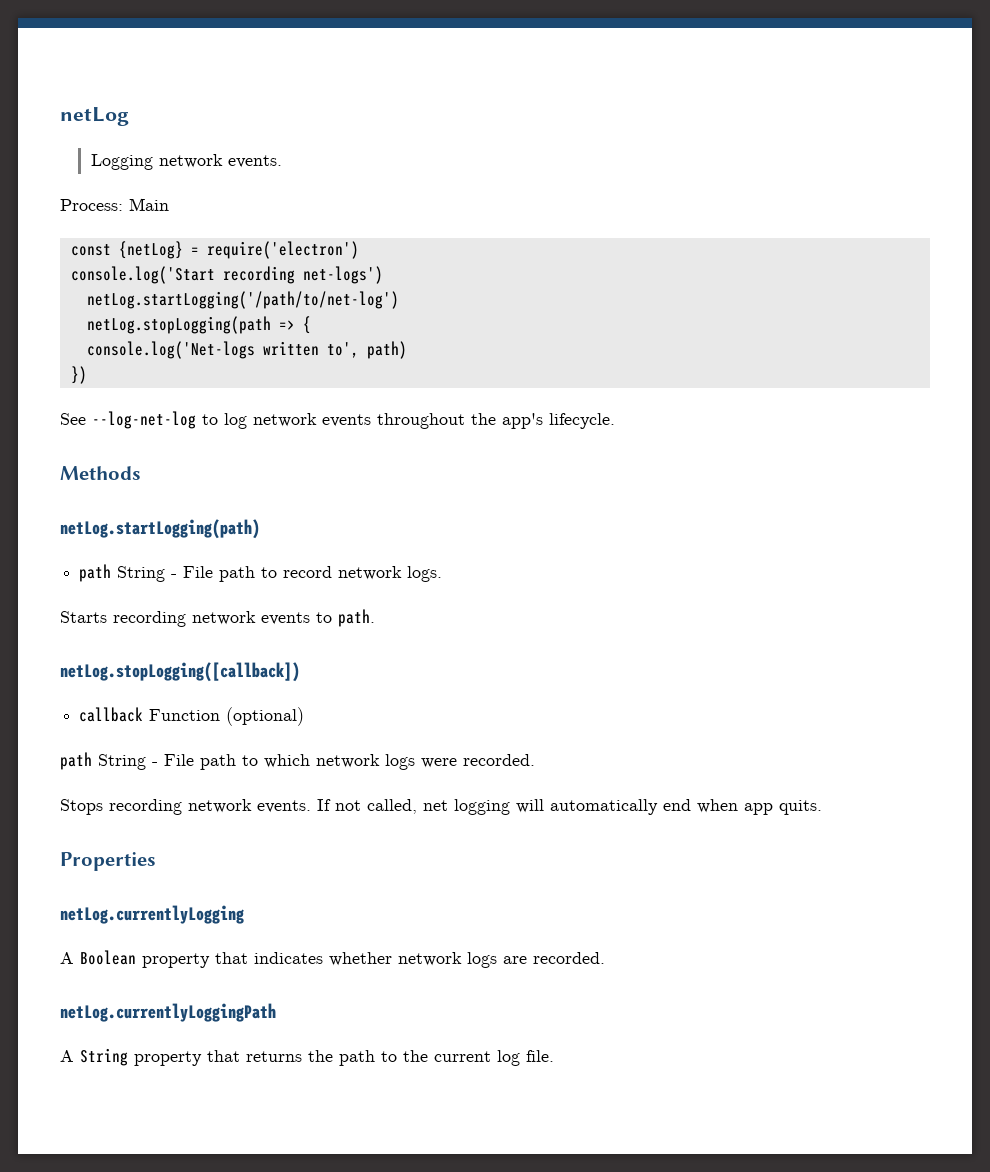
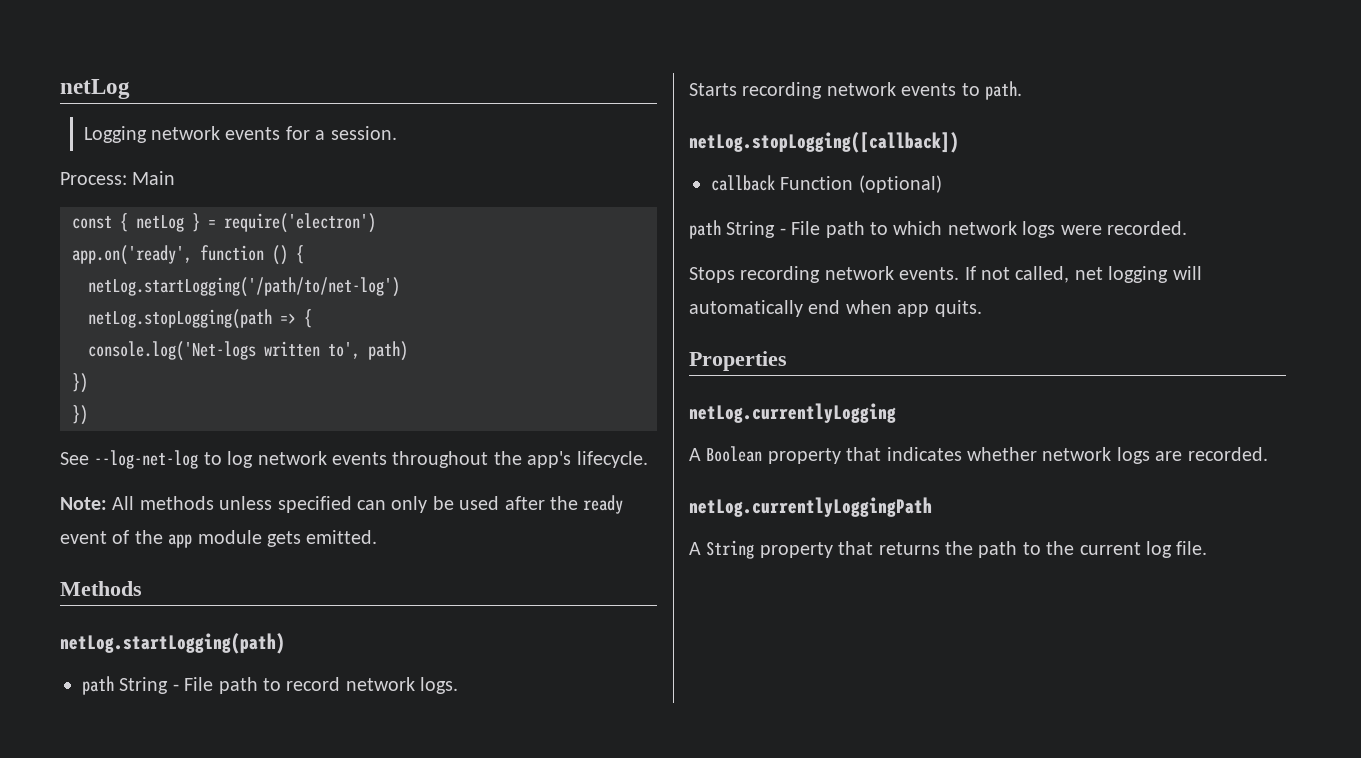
[227,155,282,168] events. -> [225,126,397,140] events for a session.
[118,241,183,259] {netLog} -> [120,213,200,232] { netLog }
[70,266,383,284] console.log('Start recording net-logs') -> [72,245,304,265] app.on('ready', function () {
(87, 375) none -> [72,405,88,425] // })
(615, 421) none -> [60,495,624,514] [60,530,378,548] // Note: All methods unless specified can only be used after the ready event of the app module gets emitted.

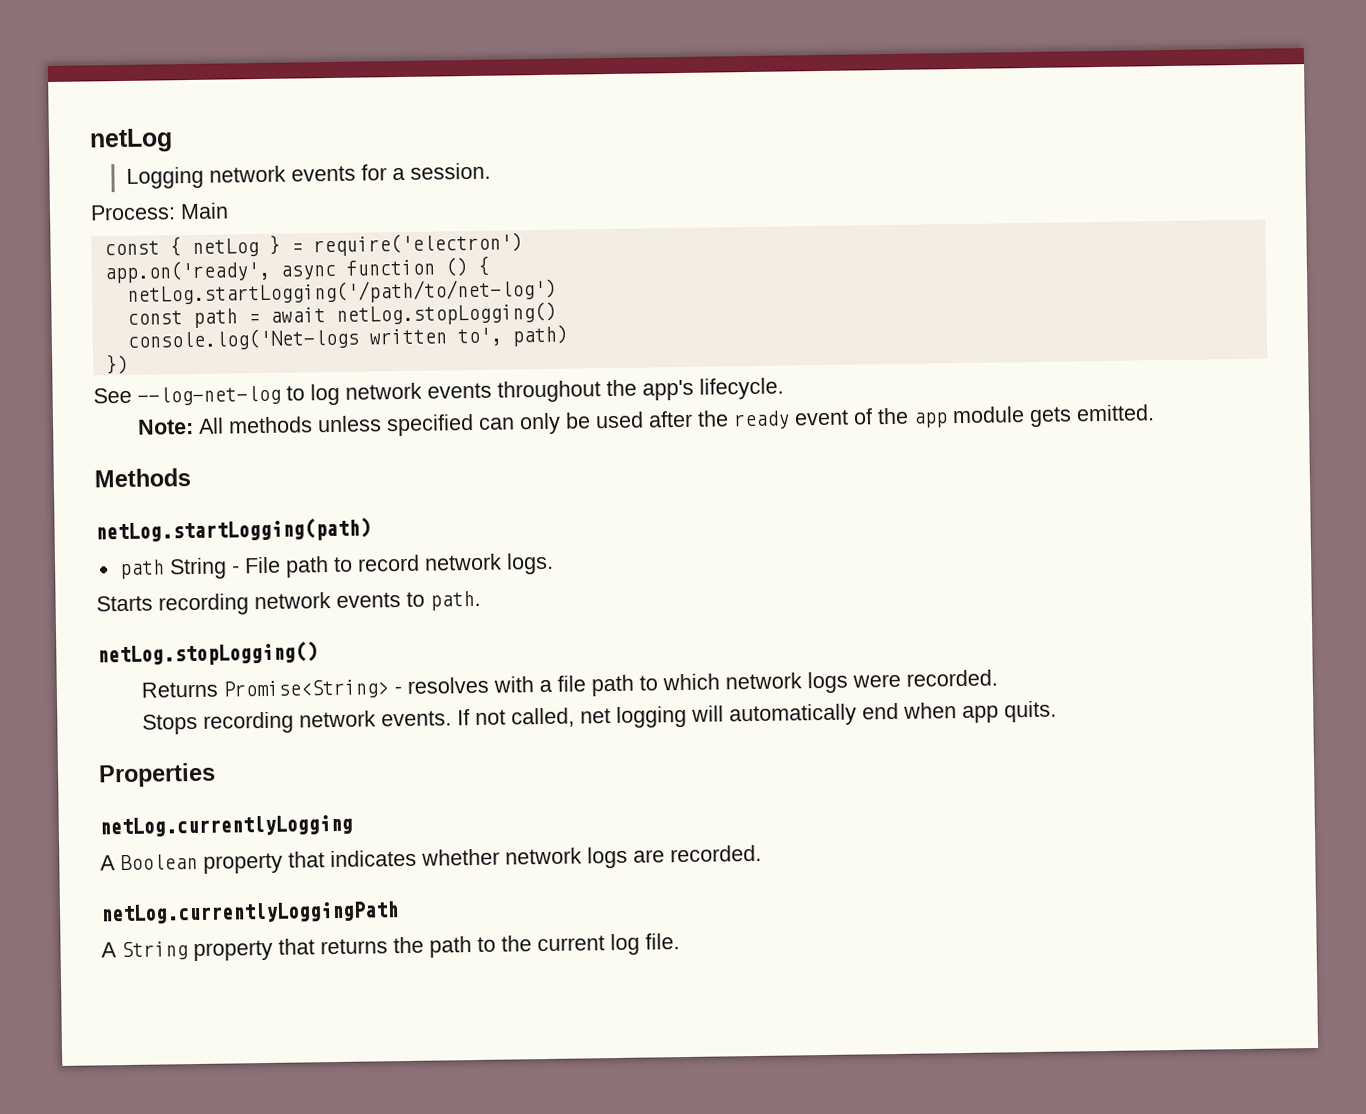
(192, 255) none -> [279,264,336,280] async
[88,309,312,329] netLog.stopLogging(path => { -> [126,301,557,328] const path = await netLog.stopLogging()
[72,405,88,425] // }) -> (129, 364) none
[689,132,959,153] [711,175,942,193] [689,220,821,239] netLog.stopLogging([callback]) // callback Function (optional) // path String - File -> [97,641,318,667] [140,675,586,700] netLog.stopLogging() // Returns Promise<String> - resolves with a file

